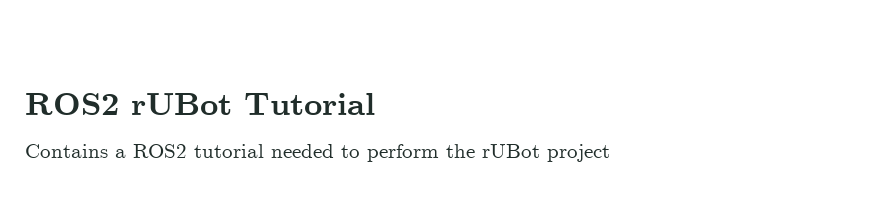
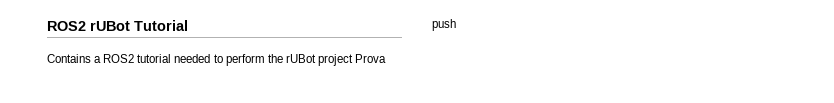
(610, 153) none -> [355,54,387,63] [432,19,456,31] Prova push

